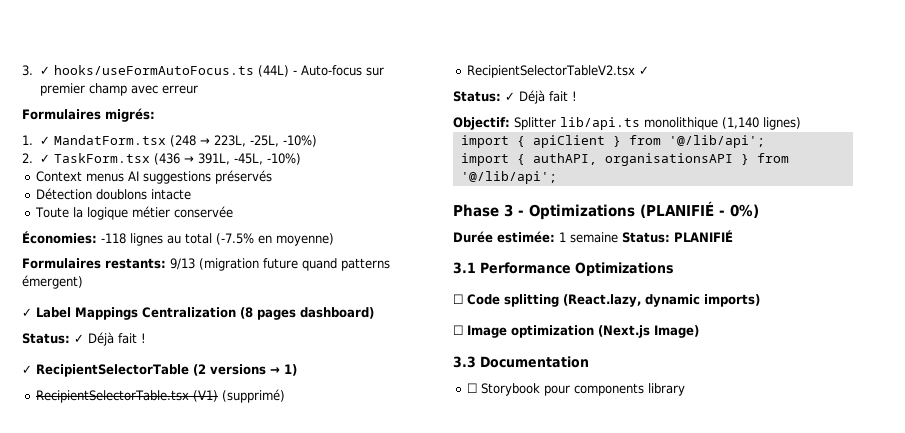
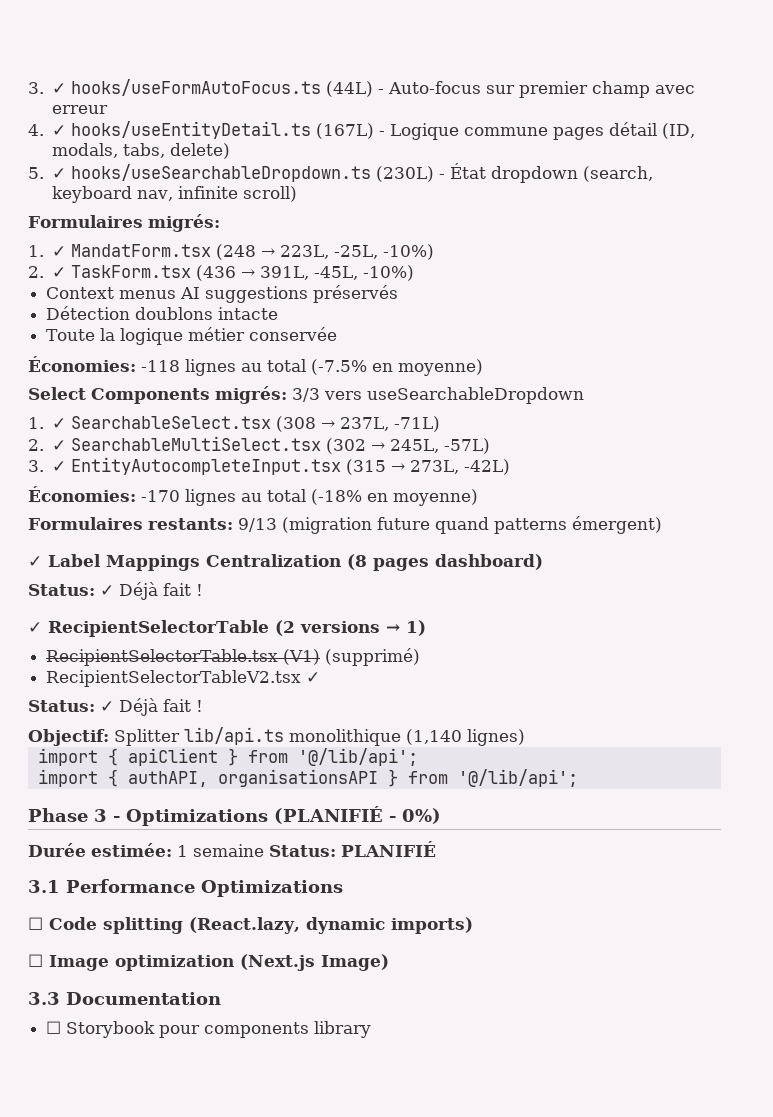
(198, 89) none -> [28,121,696,140] [52,143,231,159] [28,163,654,183] [52,186,298,203] // 4. ✓ hooks/useEntityDetail.ts (167L) - Logique commune pages détail (ID, modals, tabs, delete) // 5. ✓ hooks/useSearchableDropdown.ts (230L) - État dropdown (search, keyboard nav, infinite scroll)
(334, 239) none -> [28,386,584,404] [28,416,441,432] [28,436,491,454] [28,457,511,475] [28,486,478,506] // Select Components migrés: 3/3 vers useSearchableDropdown // 1. ✓ SearchableSelect.tsx (308 → 237L, -71L) // 2. ✓ SearchableMultiSelect.tsx (302 → 245L, -57L) // 3. ✓ EntityAutocompleteInput.tsx (315 → 273L, -42L) // Économies: -170 lignes au total (-18% en moyenne)

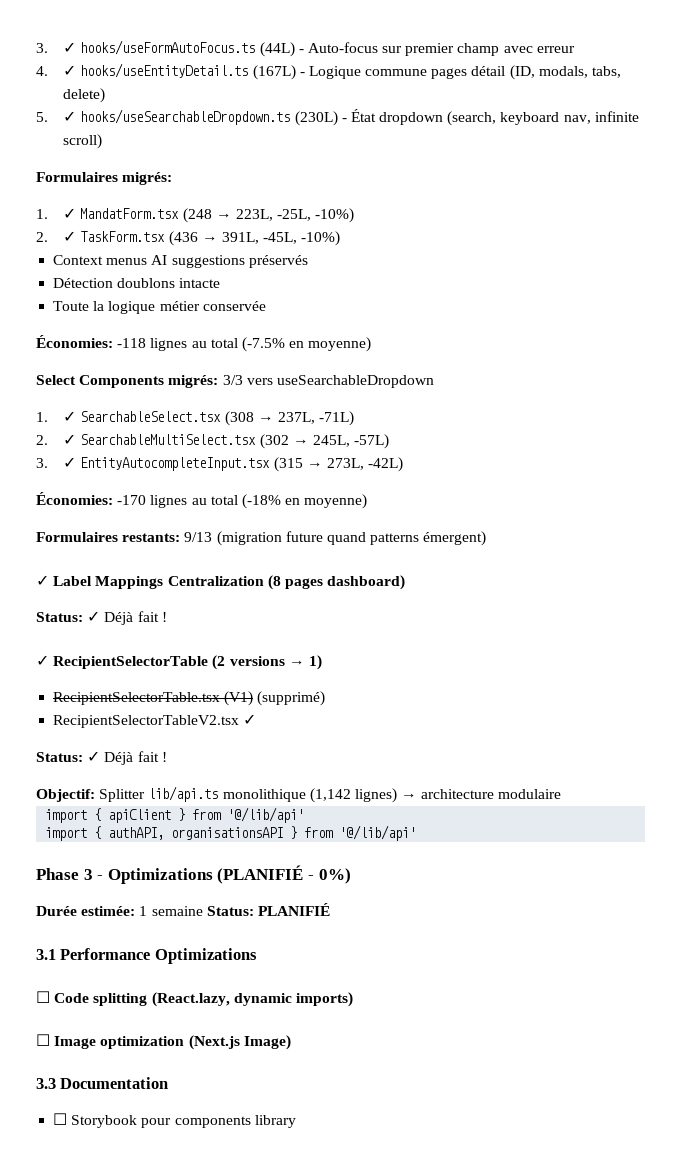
[406,729,462,745] (1,140 -> [309,788,351,803] (1,142
(525, 737) none -> [401,789,562,799] → architecture modulaire
[297,748,418,766] '@/lib/api'; -> [227,807,305,823] '@/lib/api'
[457,769,578,787] '@/lib/api'; -> [339,825,417,841] '@/lib/api'

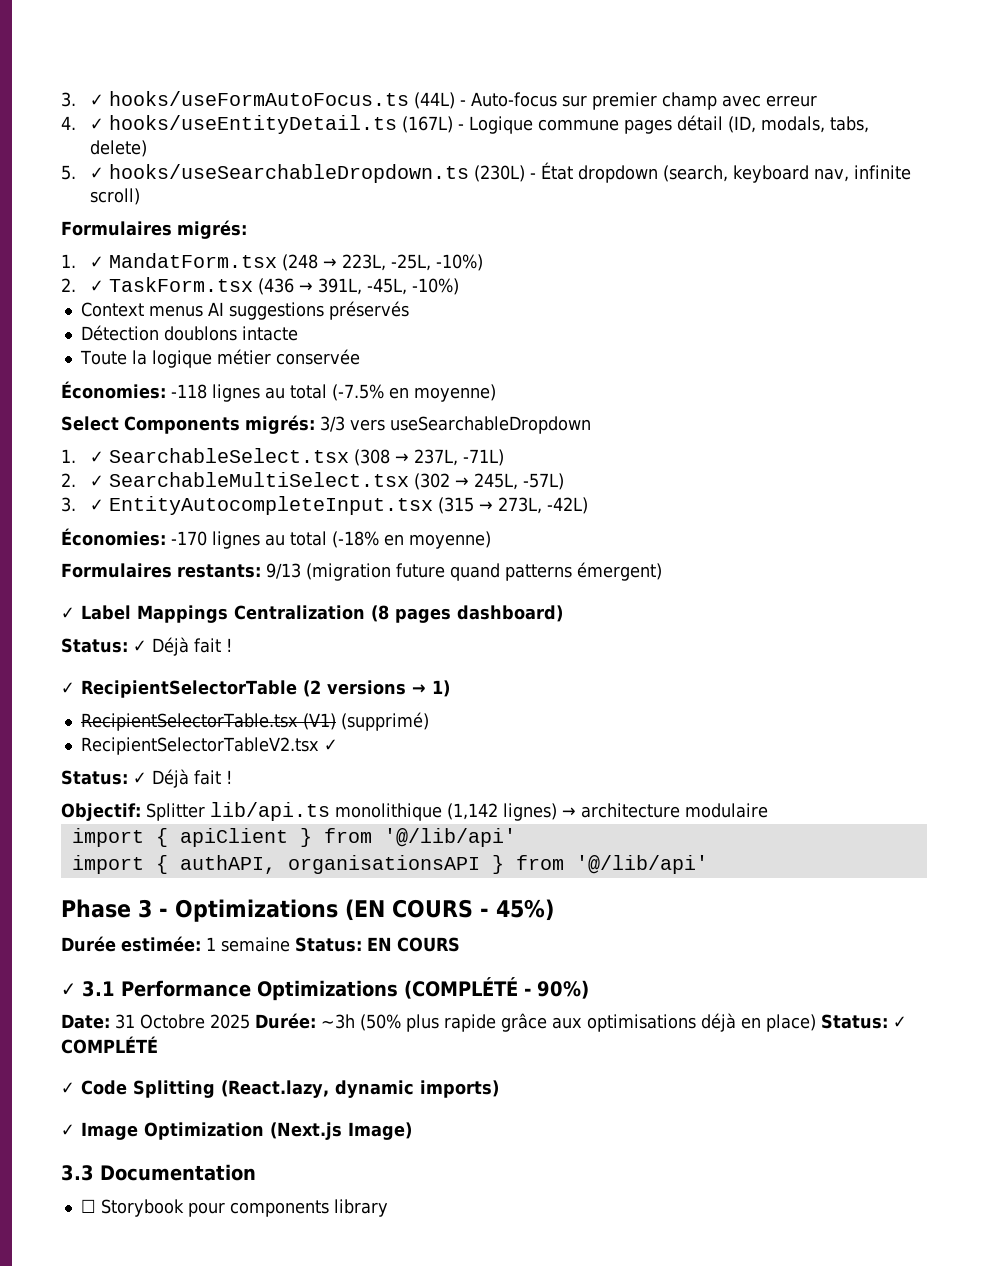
[217,865,351,884] (PLANIFIÉ - 0%) -> [345,899,554,921] (EN COURS - 45%)
[257,903,330,916] PLANIFIÉ // -> [367,937,460,952] [61,983,76,996] EN COURS // ✓
[36,991,148,1006] // ☐ Code splitting -> [404,977,589,999] [61,1013,907,1032] [61,1036,158,1054] [61,1080,215,1098] (COMPLÉTÉ - 90%) // Date: 31 Octobre 2025 Durée: ~3h (50% plus rapide grâce aux optimisations déjà en place) Status: ✓ COMPLÉTÉ // ✓ Code Splitting
[36,1034,185,1049] ☐ Image optimization -> [61,1122,264,1140] ✓ Image Optimization

